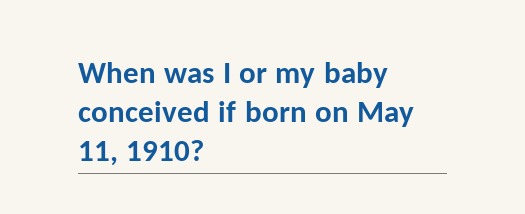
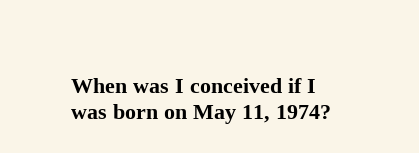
[239,62,388,88] [78,101,237,122] or my baby conceived if -> [190,78,316,93] [71,109,107,119] conceived if I was
[126,140,205,161] 1910? -> [276,105,331,119] 1974?

